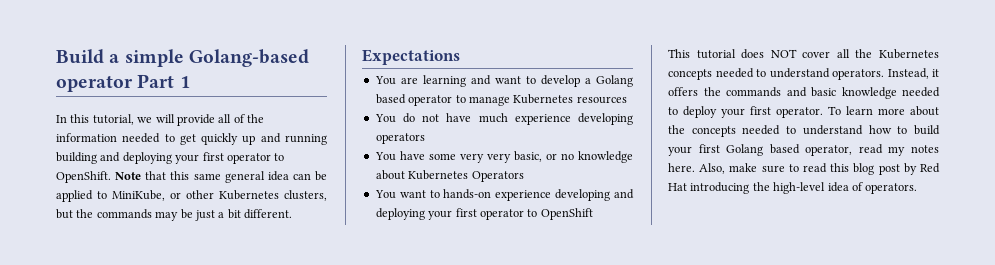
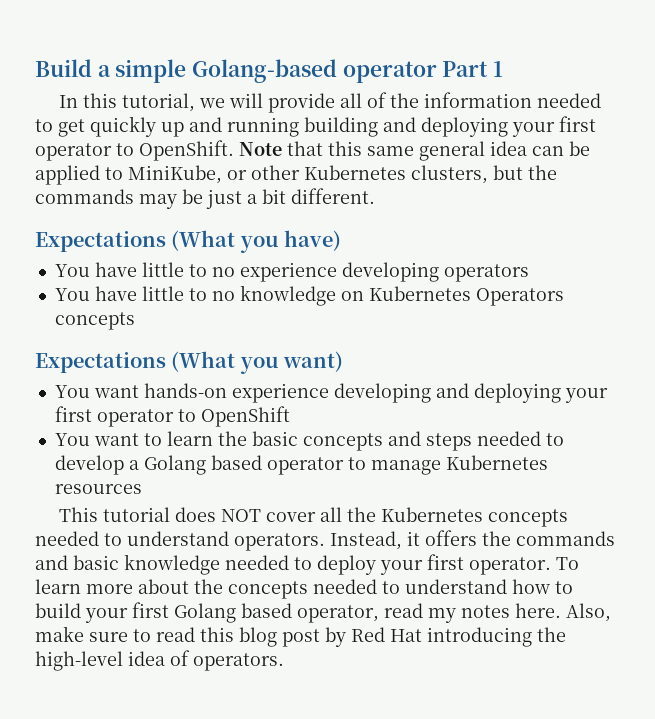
[374,75,521,87] // You are learning and want -> [171,230,342,253] [54,262,529,282] [54,285,564,306] [54,312,135,330] [35,351,344,374] [54,383,608,403] [54,406,290,427] [54,431,541,451] (What you have) // You have little to no experience developing operators // You have little to no knowledge on Kubernetes Operators concepts // Expectations (What you want) // You want hands-on experience developing and deploying your first operator to OpenShift // You want to learn the basic concepts and steps needed
[374,113,633,125] [375,133,425,144] [374,151,633,163] [375,170,524,182] [374,189,634,201] [375,208,593,220] // You do not have much experience developing operators // You have some very very basic, or no knowledge about Kubernetes Operators // You want to hands-on experience developing and deploying your first operator to OpenShift -> (142, 489) none

